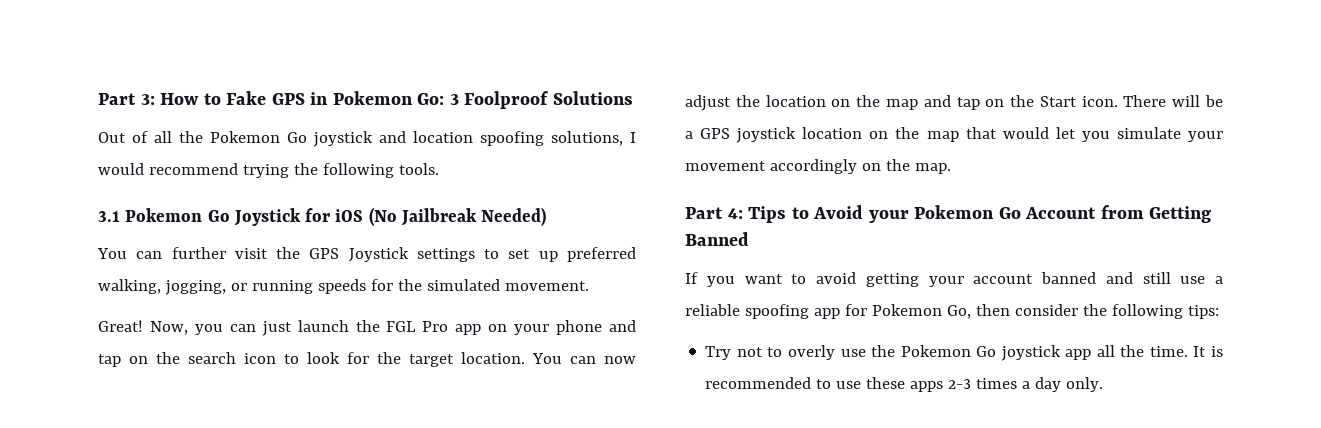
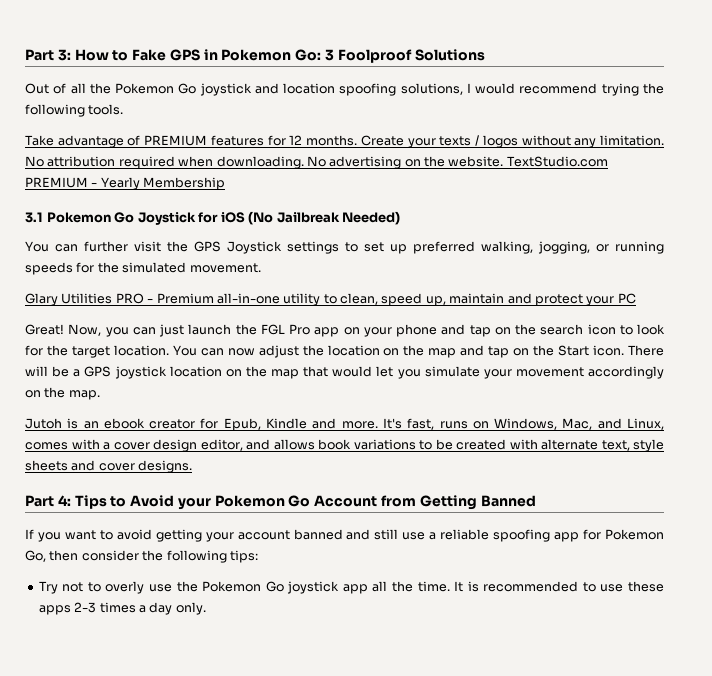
(439, 169) none -> [25,135,665,148] [25,156,608,169] [25,177,226,190] // Take advantage of PREMIUM features for 12 months. Create your texts / logos without any limitation. No attribution required when downloading. No advertising on the website. TextStudio.com PREMIUM - Yearly Membership
(589, 286) none -> [25,293,636,306] // Glary Utilities PRO - Premium all-in-one utility to clean, speed up, maintain and protect your PC
(951, 168) none -> [25,418,664,431] [25,439,664,452] [25,460,193,473] // Jutoh is an ebook creator for Epub, Kindle and more. It's fast, runs on Windows, Mac, and Linux, comes with a cover design editor, and allows book variations to be created with alternate text, style sheets and cover designs.

